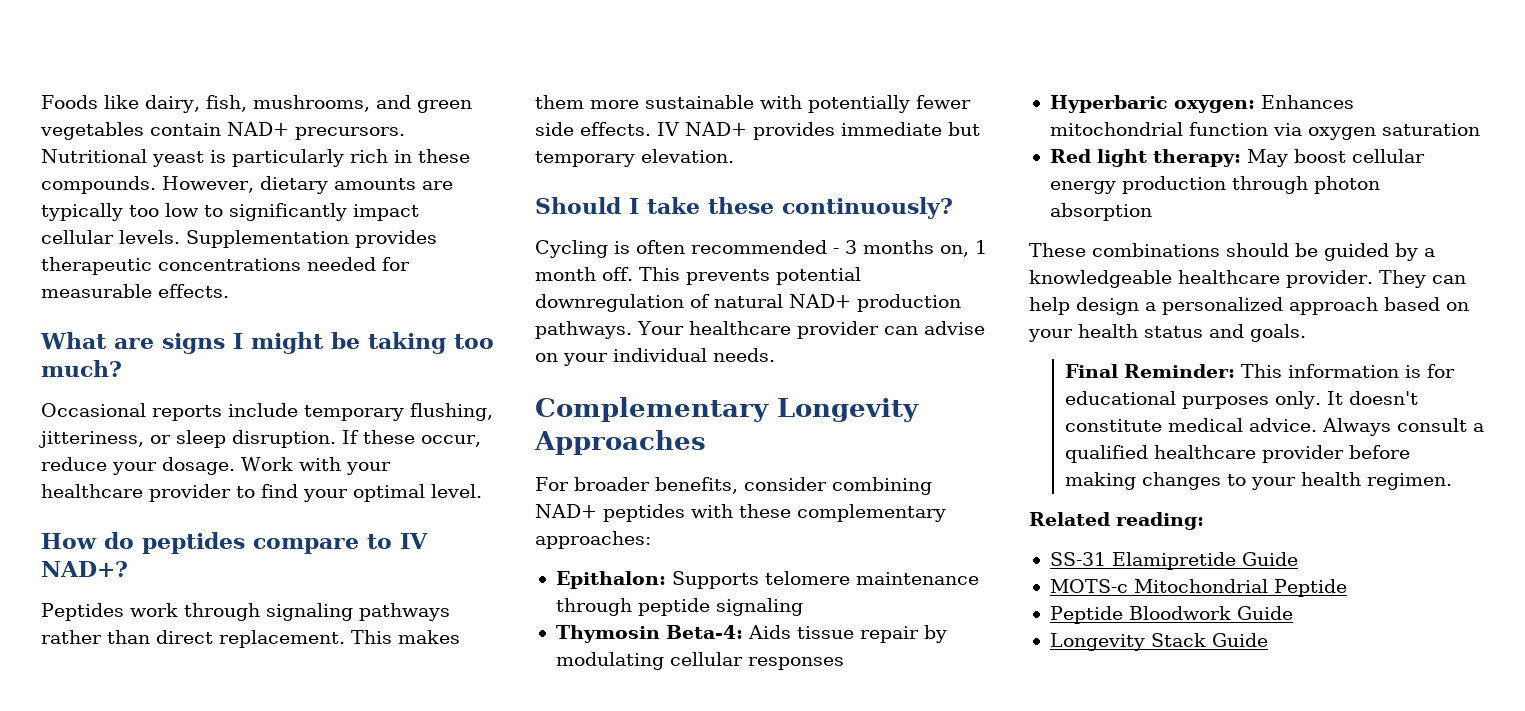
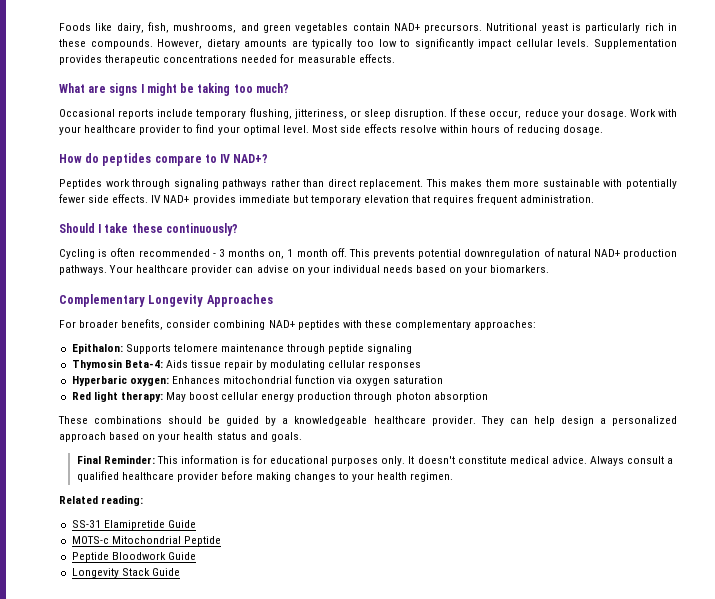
(482, 491) none -> [311,124,603,135] Most side effects resolve within hours of reducing dosage.
[641,149,734,163] elevation. -> [363,194,595,205] elevation that requires frequent administration.
[713,348,775,362] needs. -> [382,265,550,275] needs based on your biomarkers.

